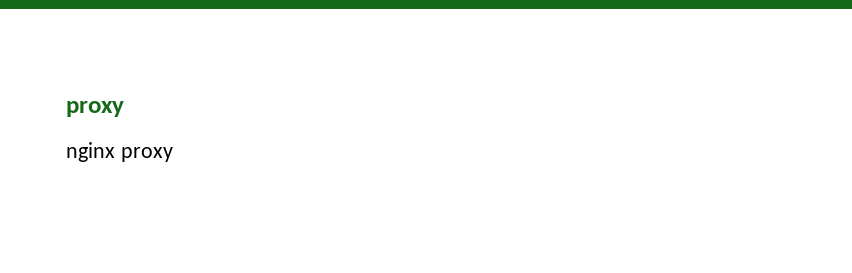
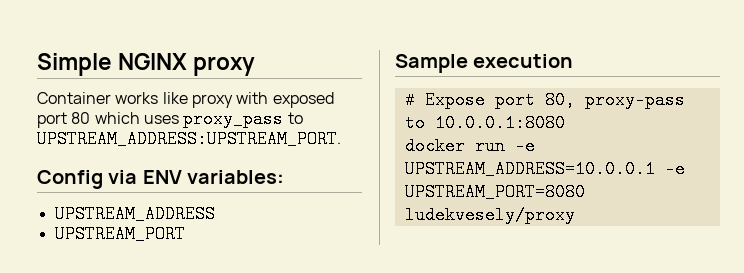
(66, 109) none -> [37,53,188,76] Simple NGINX
[66,142,173,162] nginx proxy -> [37,92,334,108] [37,110,303,128] [37,130,341,148] [37,170,285,189] [54,205,215,223] [54,225,185,243] [395,54,574,73] [404,91,685,109] [404,114,565,132] [404,137,535,155] [404,160,685,178] [404,183,585,201] [404,206,575,224] Container works like proxy with exposed port 80 which uses proxy_pass to UPSTREAM_ADDRESS:UPSTREAM_PORT. // Config via ENV variables: // UPSTREAM_ADDRESS // UPSTREAM_PORT // Sample execution // # Expose port 80, proxy-pass to 10.0.0.1:8080 // docker run -e UPSTREAM_ADDRESS=10.0.0.1 -e UPSTREAM_PORT=8080 ludekvesely/proxy

